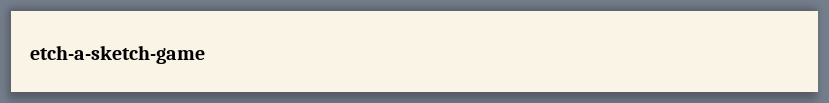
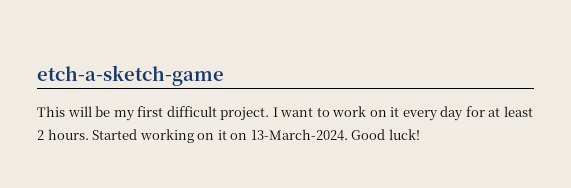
(205, 54) none -> [37,106,533,121] [37,129,420,143] // This will be my first difficult project. I want to work on it every day for at least 2 hours. Started working on it on 13-March-2024. Good luck!

